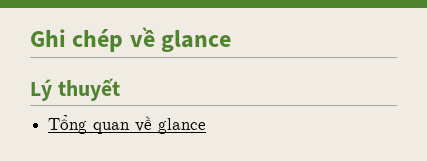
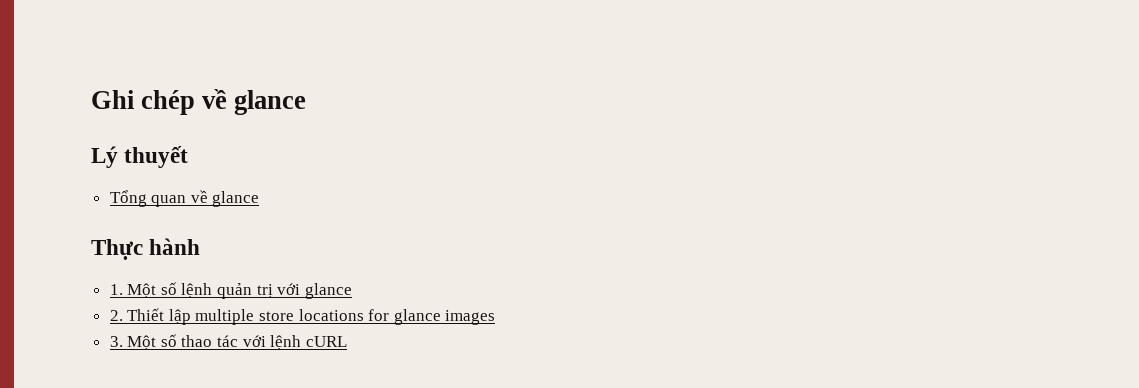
(207, 126) none -> [91,238,201,260] [109,282,352,299] [109,308,496,325] [109,334,347,350] // Thực hành // 1. Một số lệnh quản trị với glance // 2. Thiết lập multiple store locations for glance images // 3. Một số thao tác với lệnh cURL

